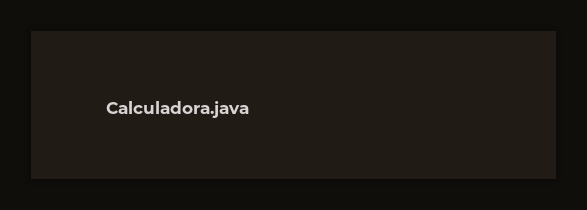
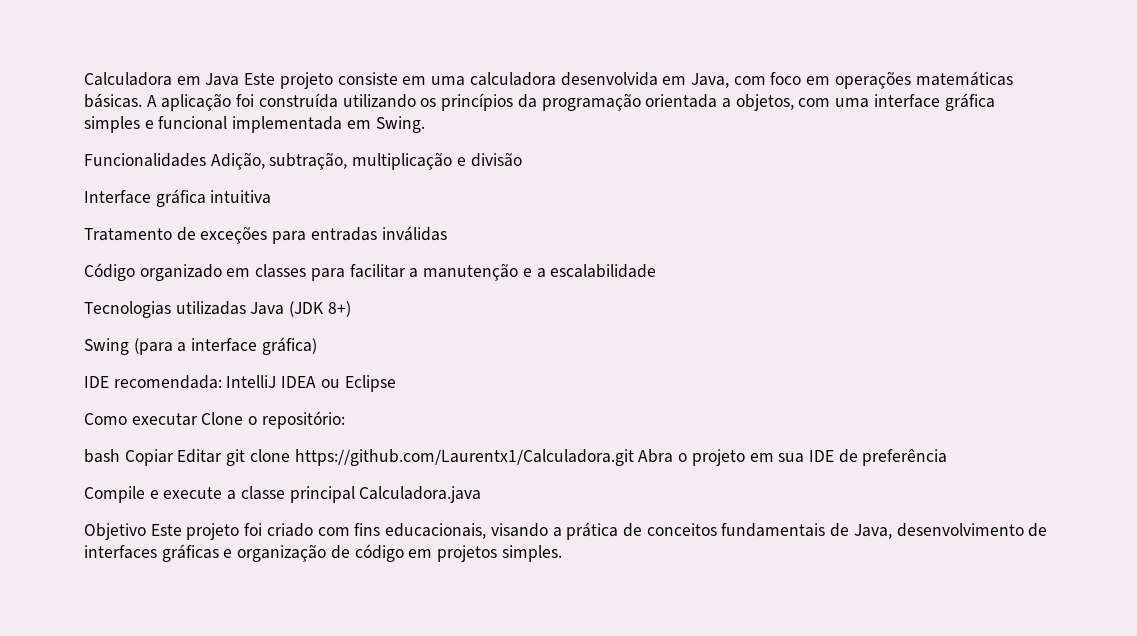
[106,101,249,118] Calculadora.java -> [84,71,1013,89] [84,93,995,111] [84,116,425,133] [84,152,522,170] [84,189,272,207] [84,226,447,244] [84,263,657,281] [84,301,351,318] [84,337,317,355] [84,375,396,392] [84,411,345,429] [84,449,948,466] [84,486,482,503] [84,522,1048,540] [84,544,562,562] Calculadora em Java Este projeto consiste em uma calculadora desenvolvida em Java, com foco em operações matemáticas básicas. A aplicação foi construída utilizando os princípios da programação orientada a objetos, com uma interface gráfica simples e funcional implementada em Swing. // Funcionalidades Adição, subtração, multiplicação e divisão // Interface gráfica intuitiva // Tratamento de exceções para entradas inválidas // Código organizado em classes para facilitar a manutenção e a escalabilidade // Tecnologias utilizadas Java (JDK 8+) // Swing (para a interface gráfica) // IDE recomendada: IntelliJ IDEA ou Eclipse // Como executar Clone o repositório: // bash Copiar Editar git clone https://github.com/Laurentx1/Calculadora.git Abra o projeto em sua IDE de preferência // Compile e execute a classe principal Calculadora.java // Objetivo Este projeto foi criado com fins educacionais, visando a prática de conceitos fundamentais de Java, desenvolvimento de interfaces gráficas e organização de código em projetos simples.

